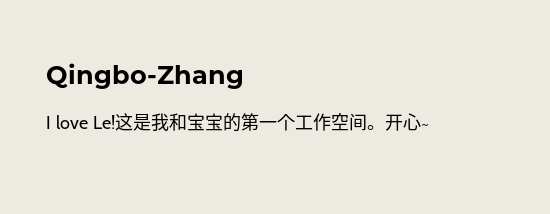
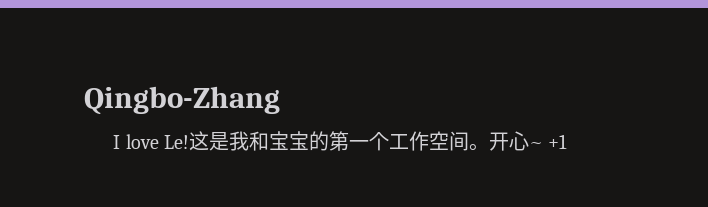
(429, 126) none -> [548,134,568,149] +1

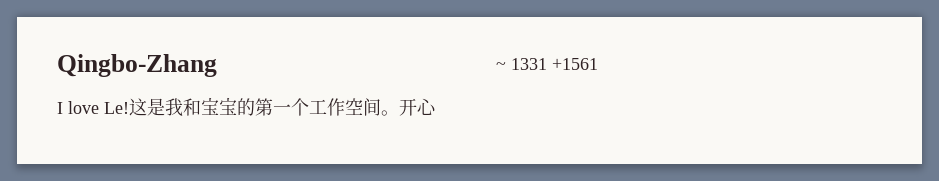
[548,134,568,149] +1 -> [511,58,598,70] 1331 +1561

